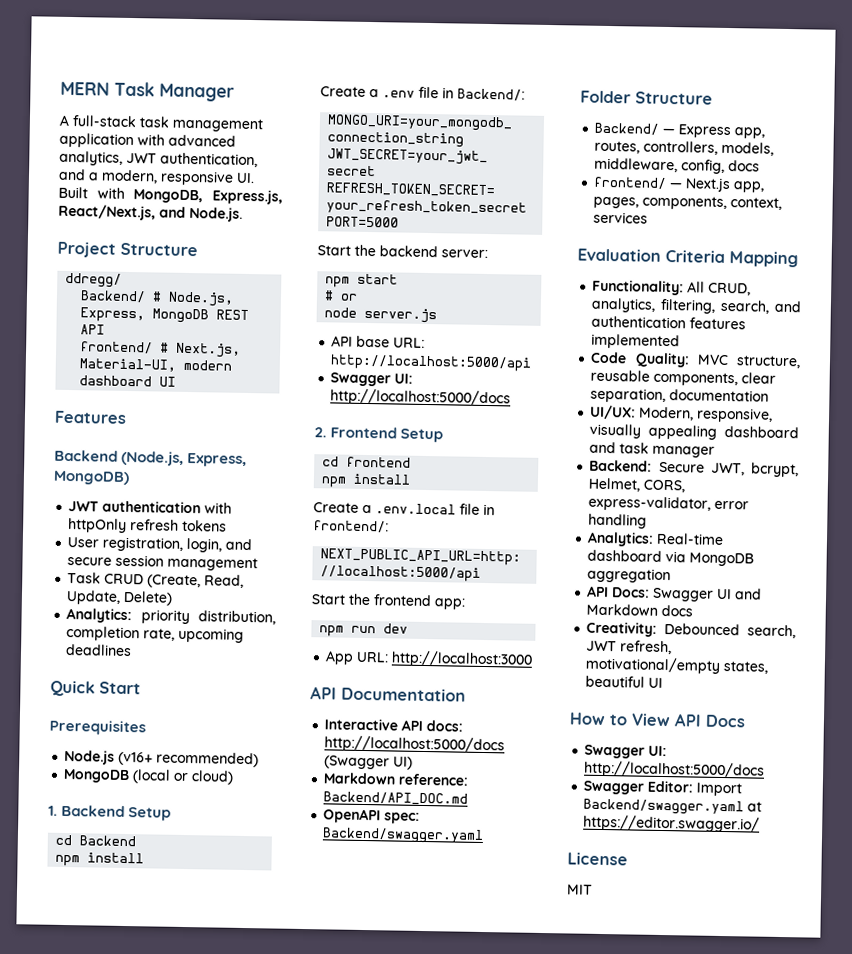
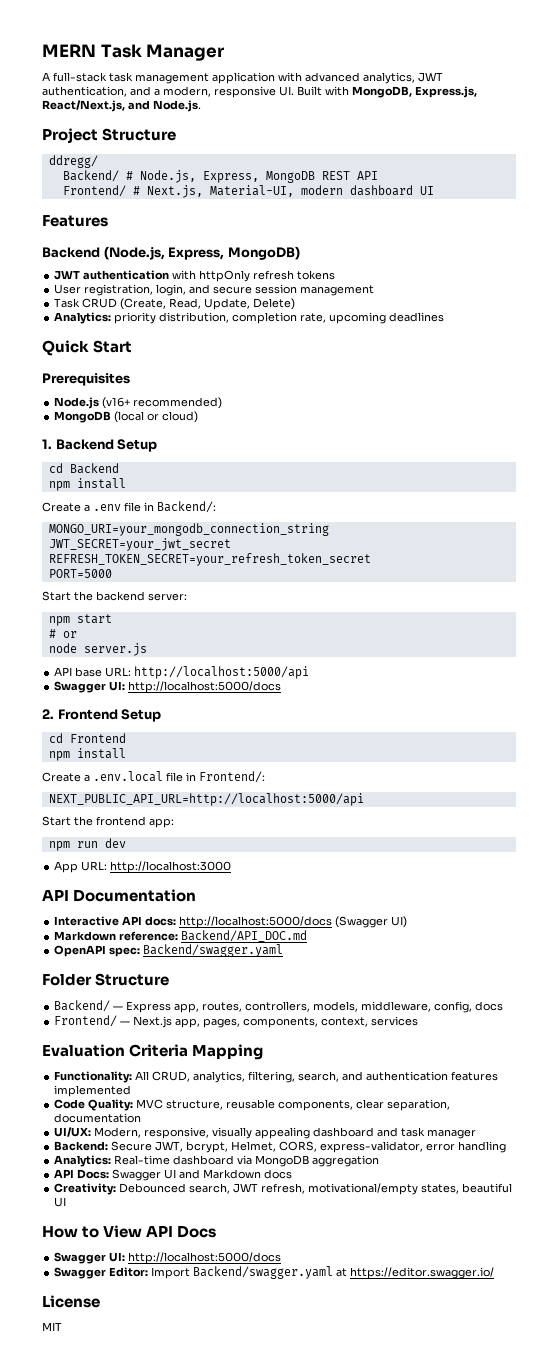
[80,341,154,354] frontend/ -> [62,185,126,197] Frontend/
[346,456,412,468] frontend -> [69,733,126,743] Frontend
[313,520,389,533] frontend/: -> [199,771,265,783] Frontend/:
[593,176,668,189] frontend/ -> [54,1015,118,1027] Frontend/

